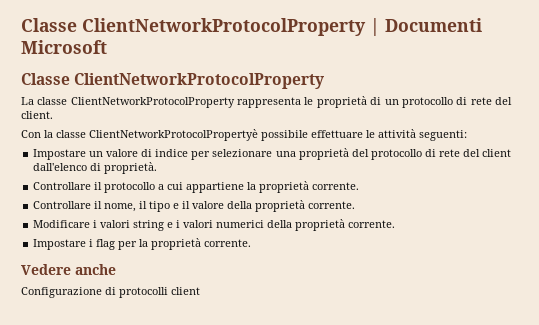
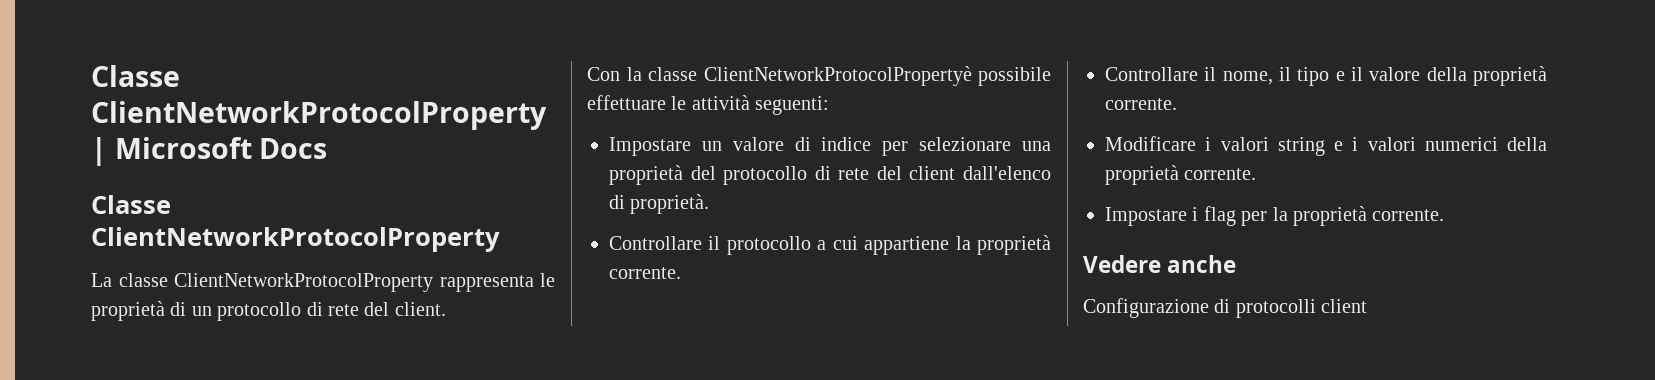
[385,18,482,32] Documenti -> (107, 151) none
(107, 47) none -> [259,138,328,159] Docs

